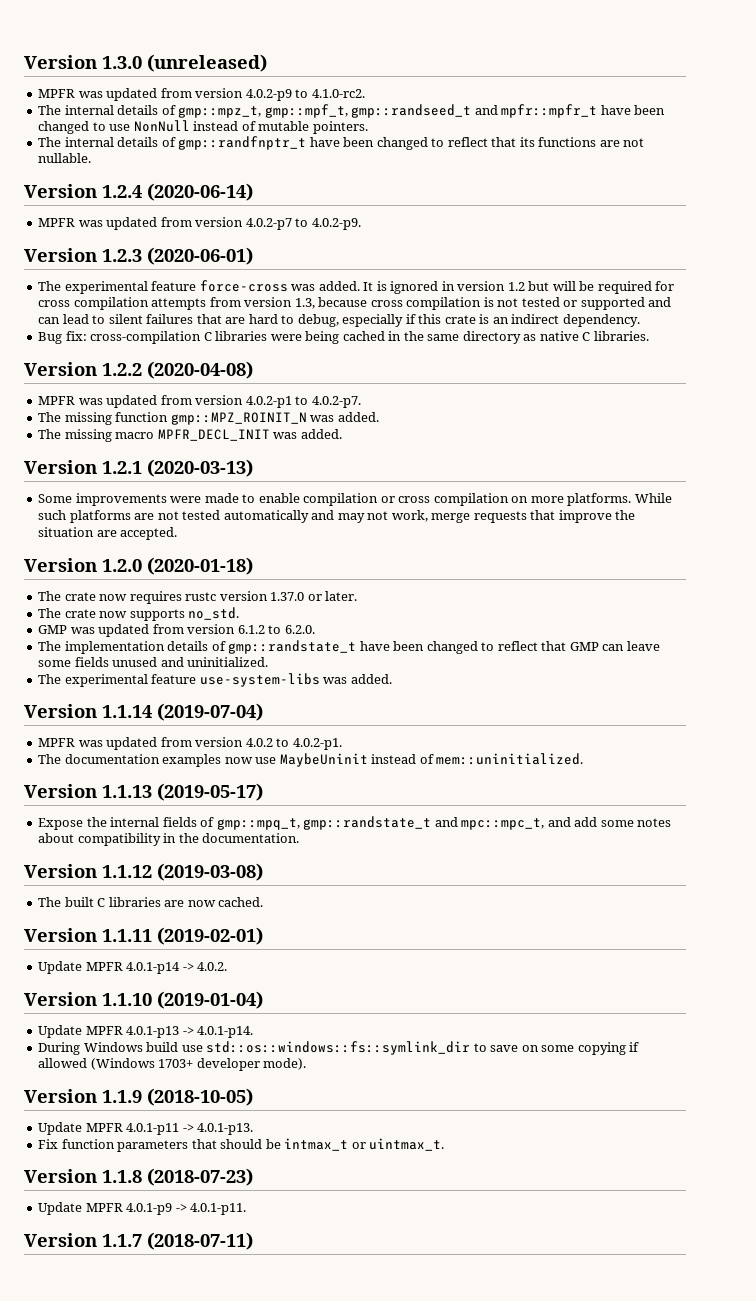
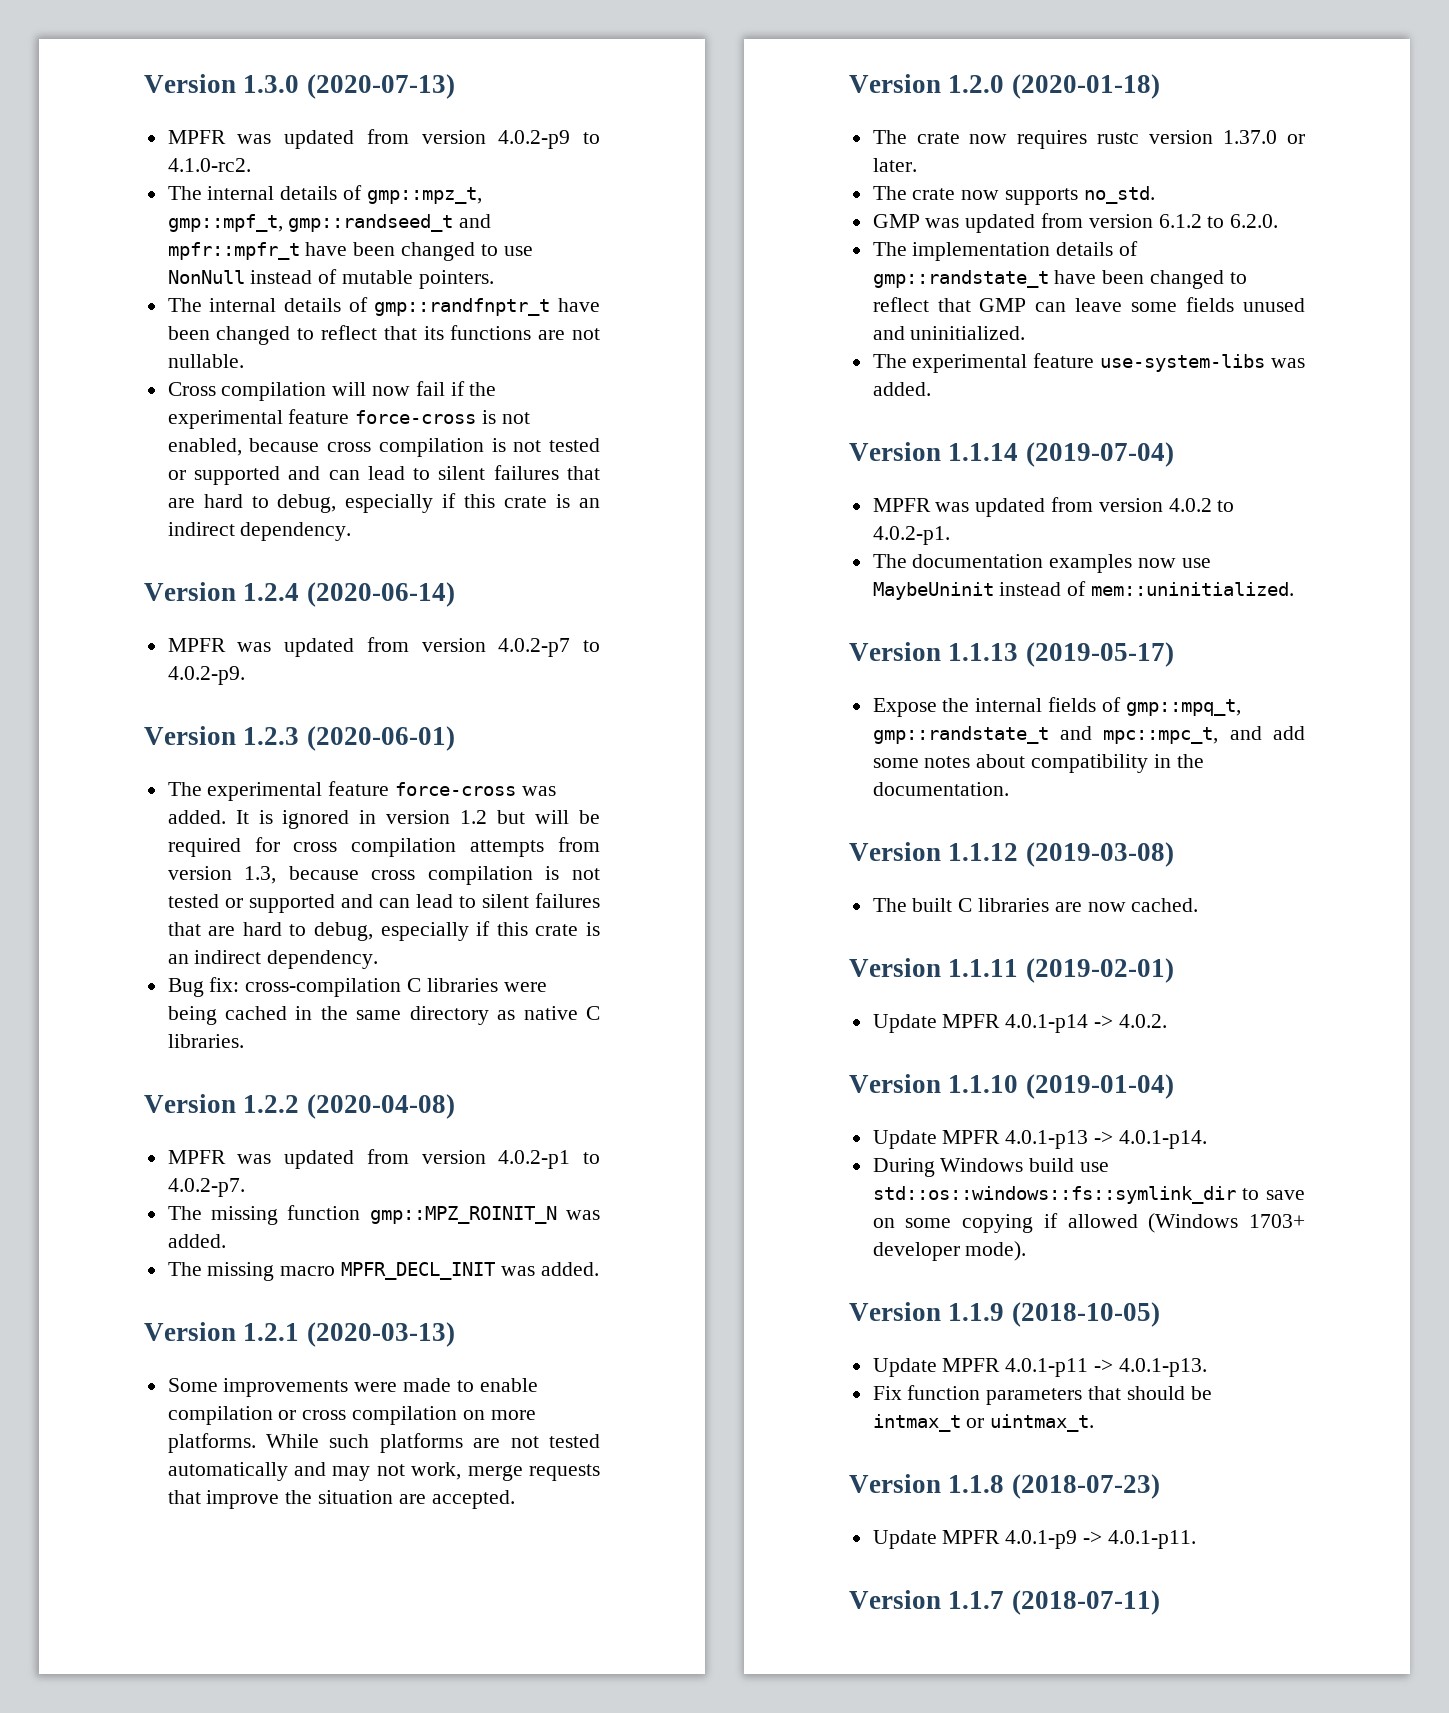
[147,54,267,72] (unreleased) -> [306,74,455,99] (2020-07-13)
(92, 158) none -> [167,381,497,401] [167,409,530,429] [167,438,600,457] [167,465,600,485] [167,493,601,513] [167,522,352,541] // Cross compilation will now fail if the experimental feature force-cross is not enabled, because cross compilation is not tested or supported and can lead to silent failures that are hard to debug, especially if this crate is an indirect dependency.

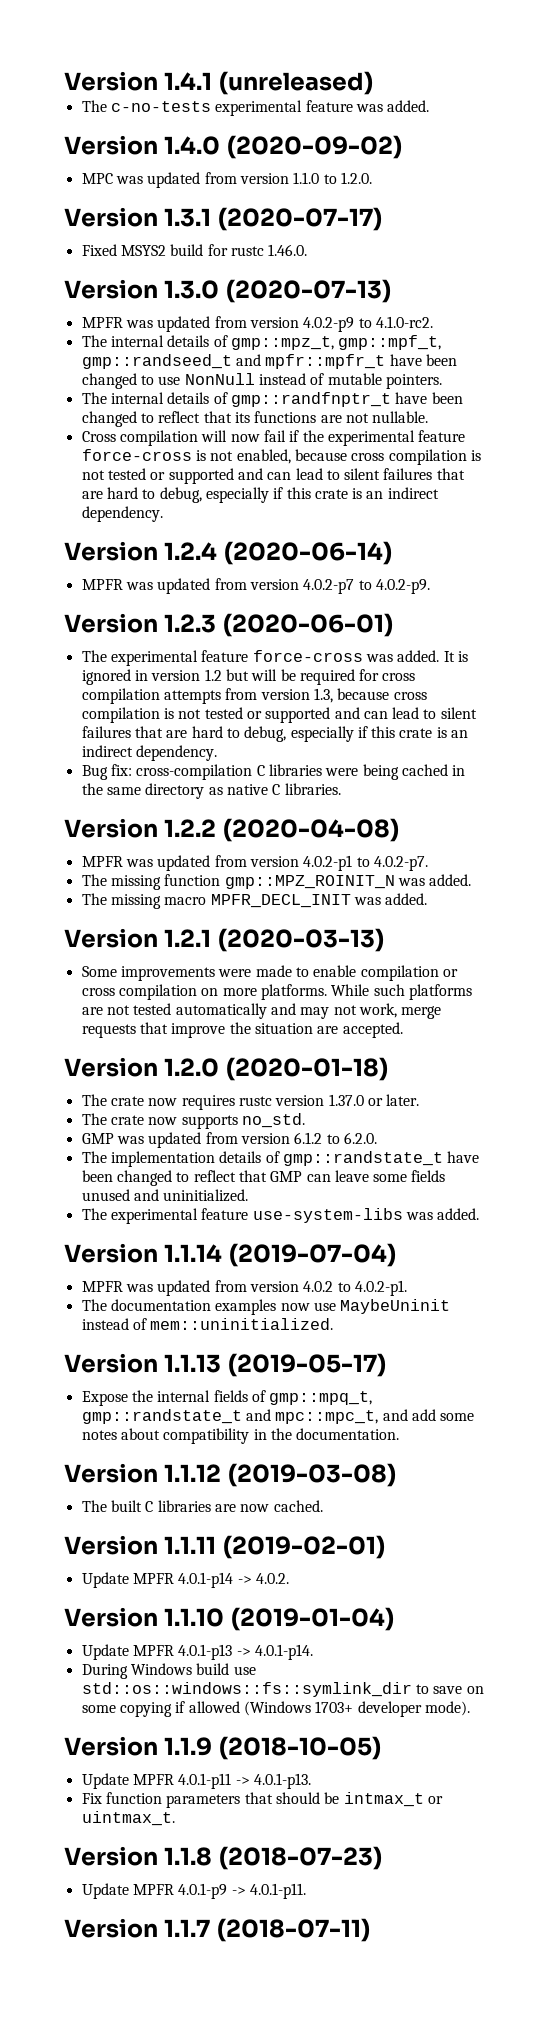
[144,74,236,93] Version -> [64,71,373,95] [81,100,430,116] [64,135,402,159] [81,172,372,188] [64,207,382,231] [81,244,308,256] [64,279,158,299] Version 1.4.1 (unreleased) // The c-no-tests experimental feature was added. // Version 1.4.0 (2020-09-02) // MPC was updated from version 1.1.0 to 1.2.0. // Version 1.3.1 (2020-07-17) // Fixed MSYS2 build for rustc 1.46.0. // Version

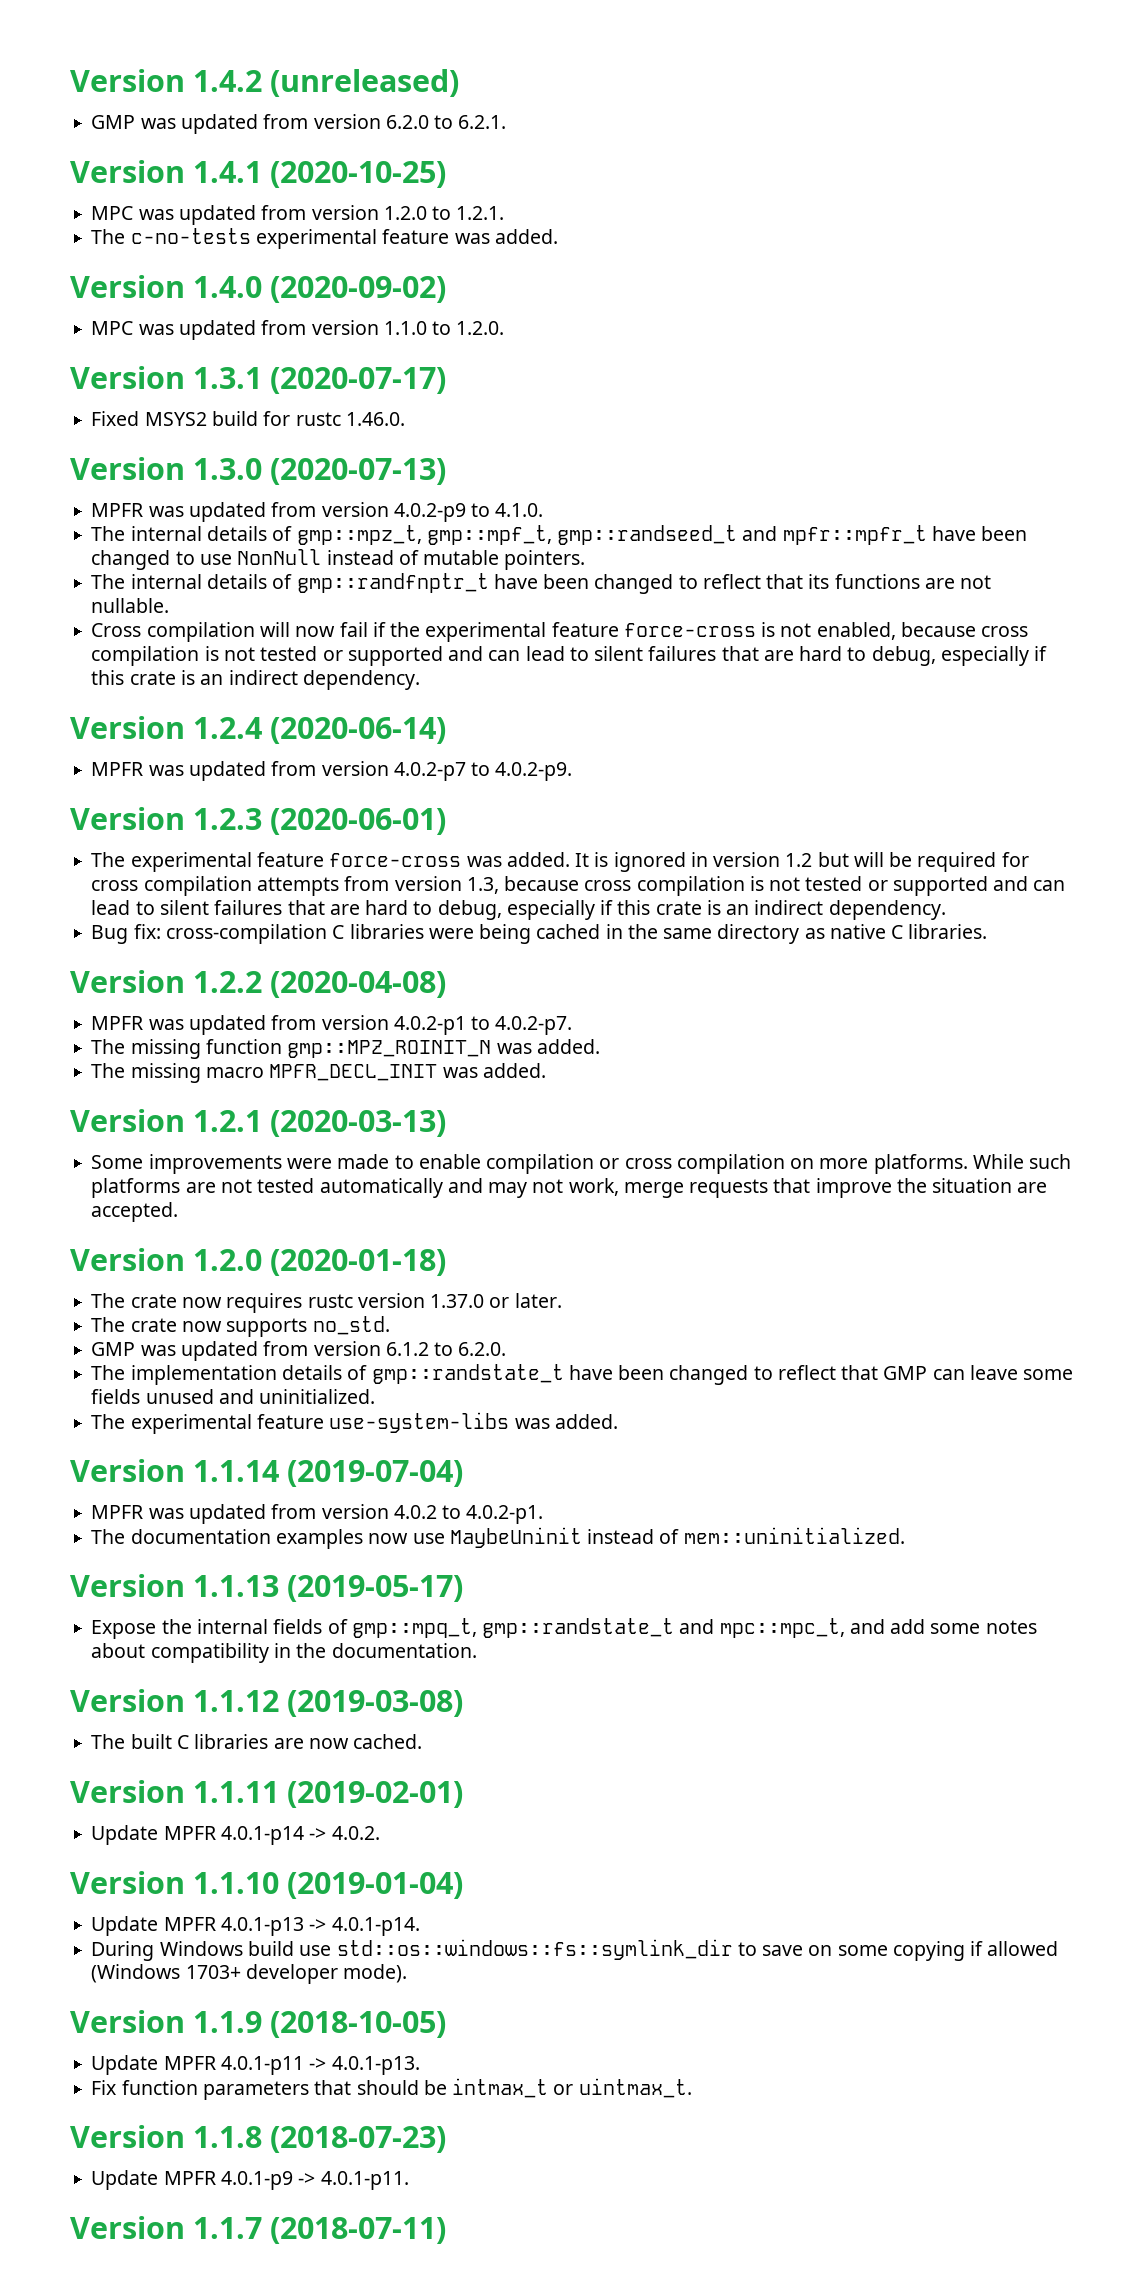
[64,71,373,95] Version 1.4.1 (unreleased) -> [70,69,460,97] [91,114,507,134] [70,160,447,188] [91,205,505,225] Version 1.4.2 (unreleased) // GMP was updated from version 6.2.0 to 6.2.1. // Version 1.4.1 (2020-10-25) // MPC was updated from version 1.2.0 to 1.2.1.
[375,316,433,328] 4.1.0-rc2. -> [495,503,544,517] 4.1.0.

